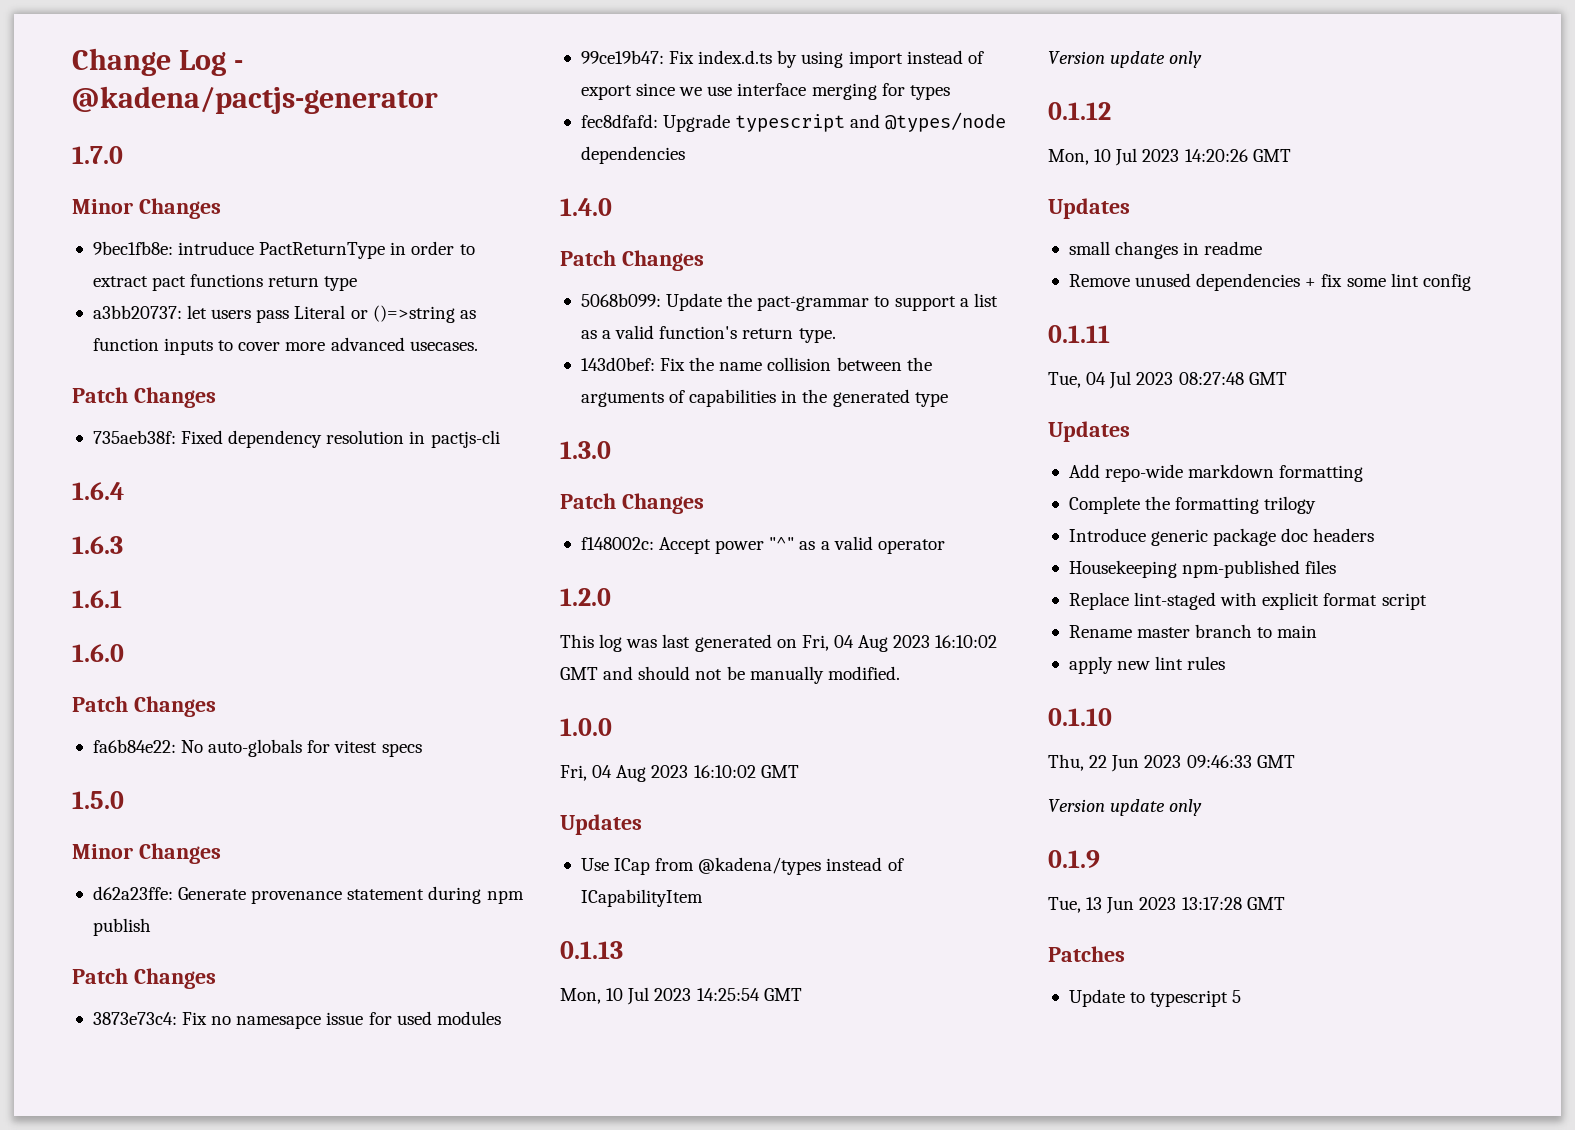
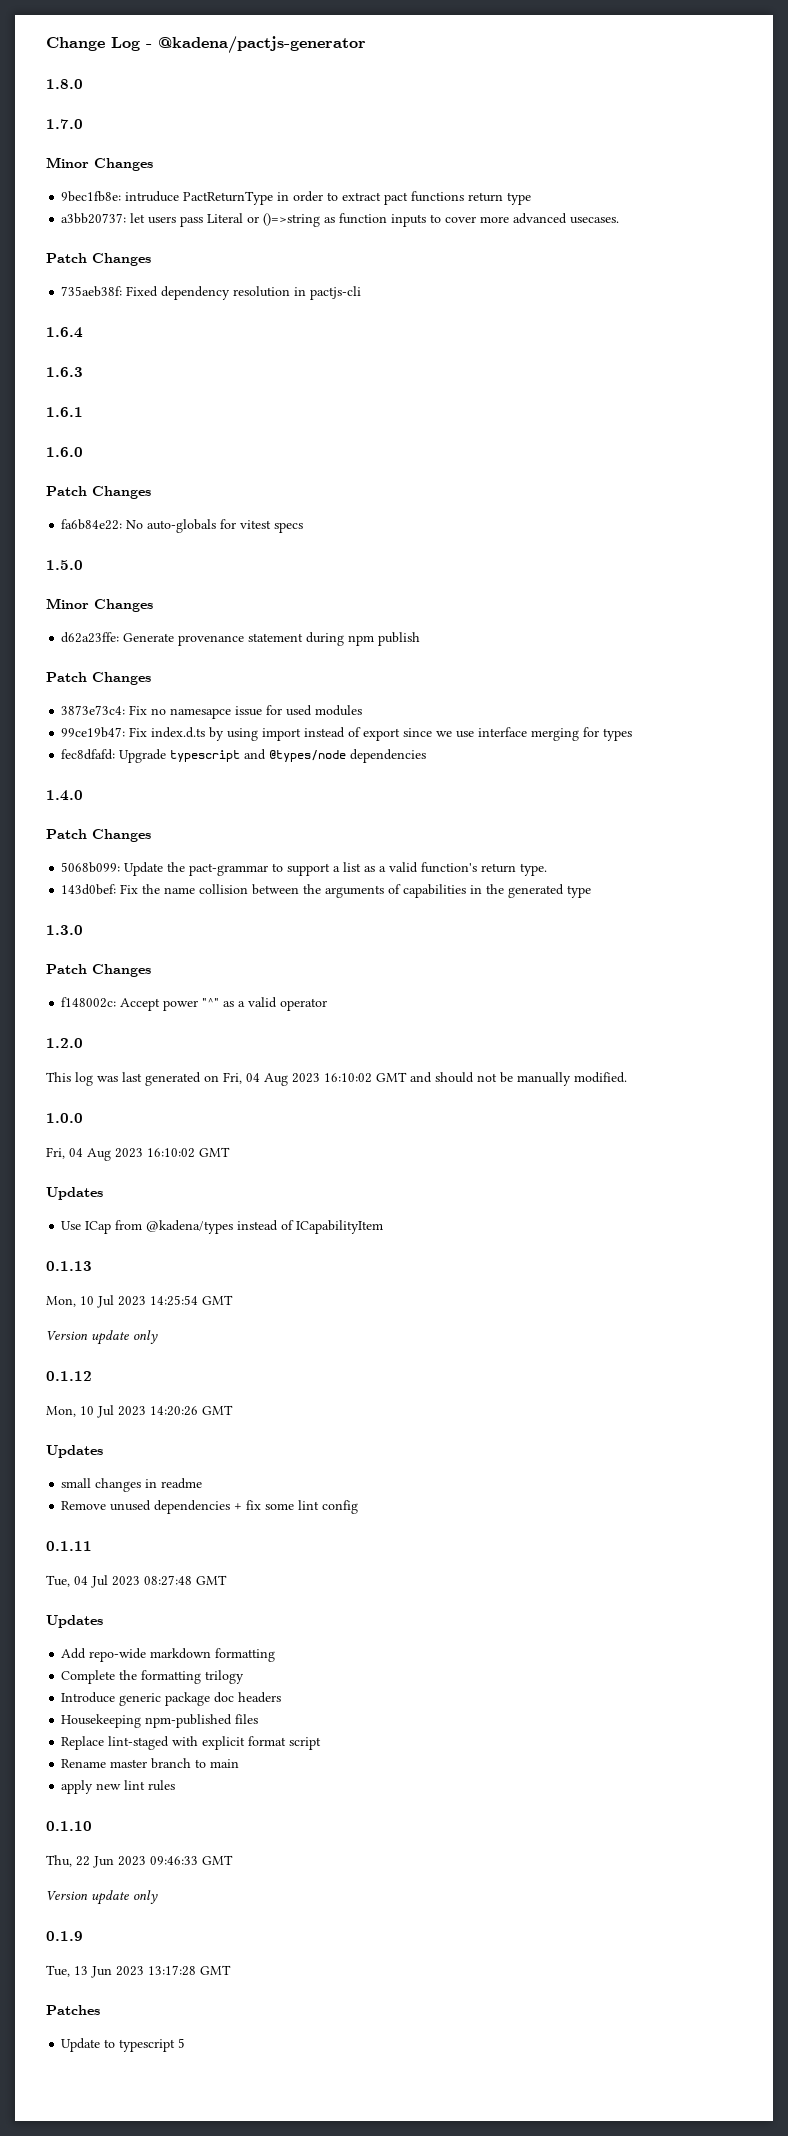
(438, 100) none -> [46,79,83,89] // 1.8.0

